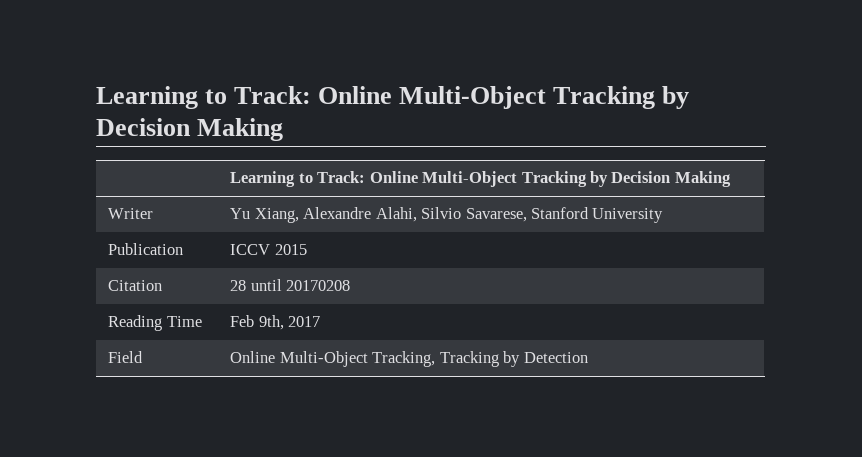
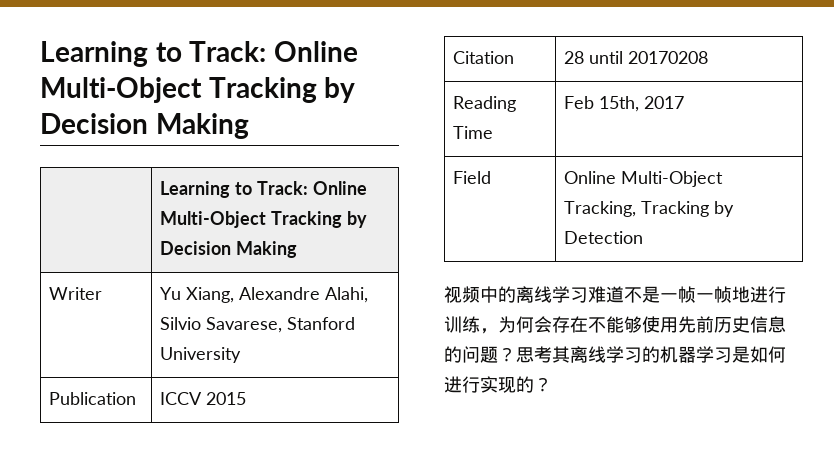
[258,315,284,330] 9th, -> [599,96,640,112] 15th,
(588, 357) none -> [444,286,786,303] [444,316,786,334] [444,346,786,363] [444,376,552,393] // 视频中的离线学习难道不是一帧一帧地进行训练，为何会存在不能够使用先前历史信息的问题？思考其离线学习的机器学习是如何进行实现的？

